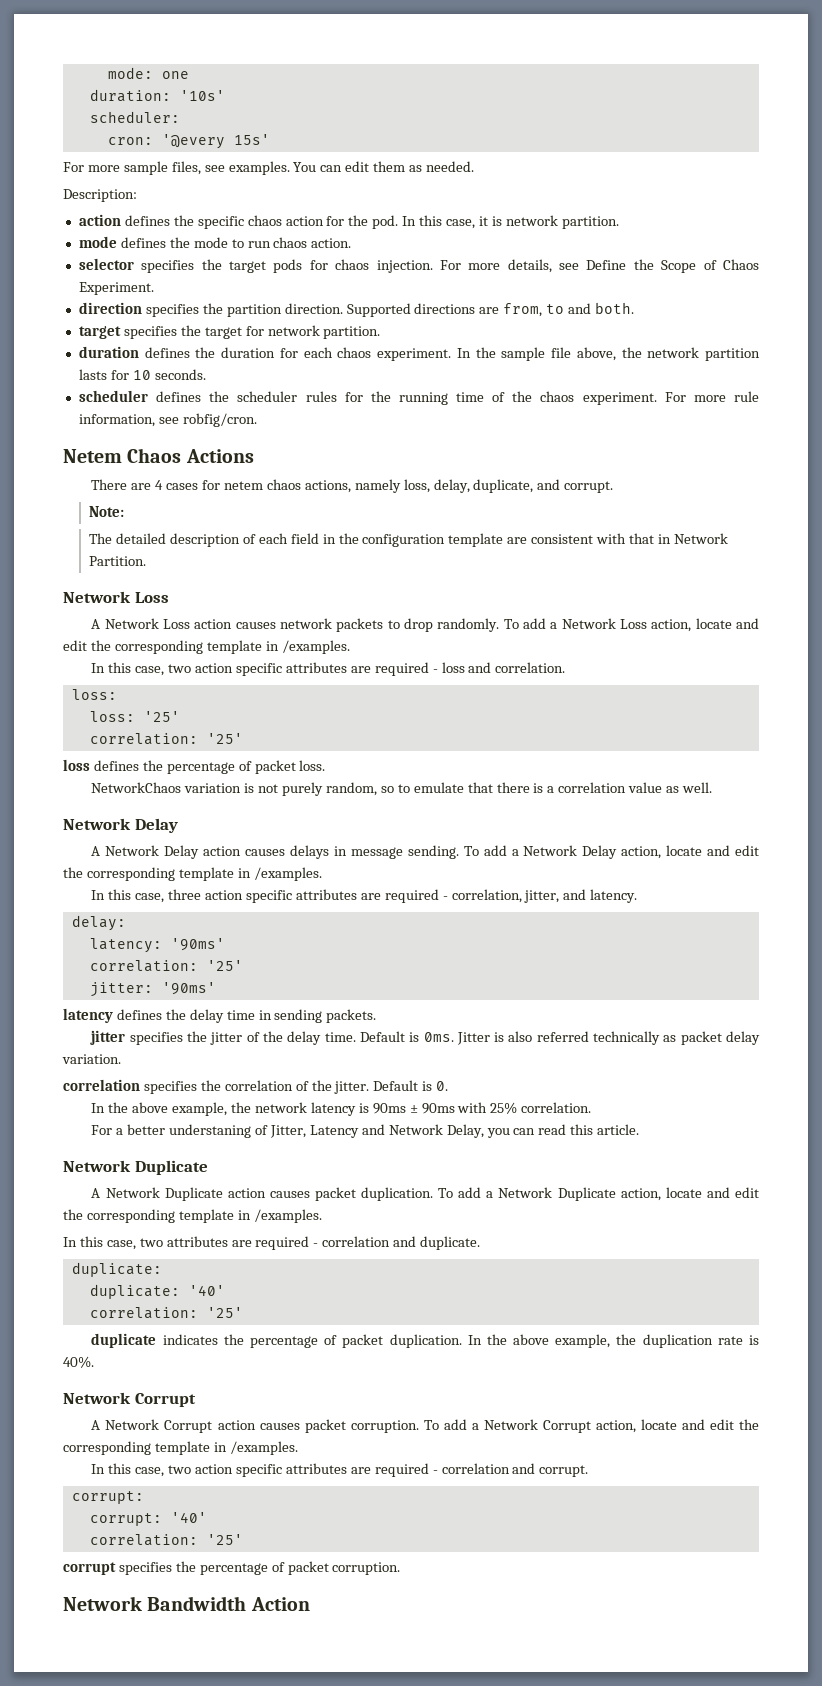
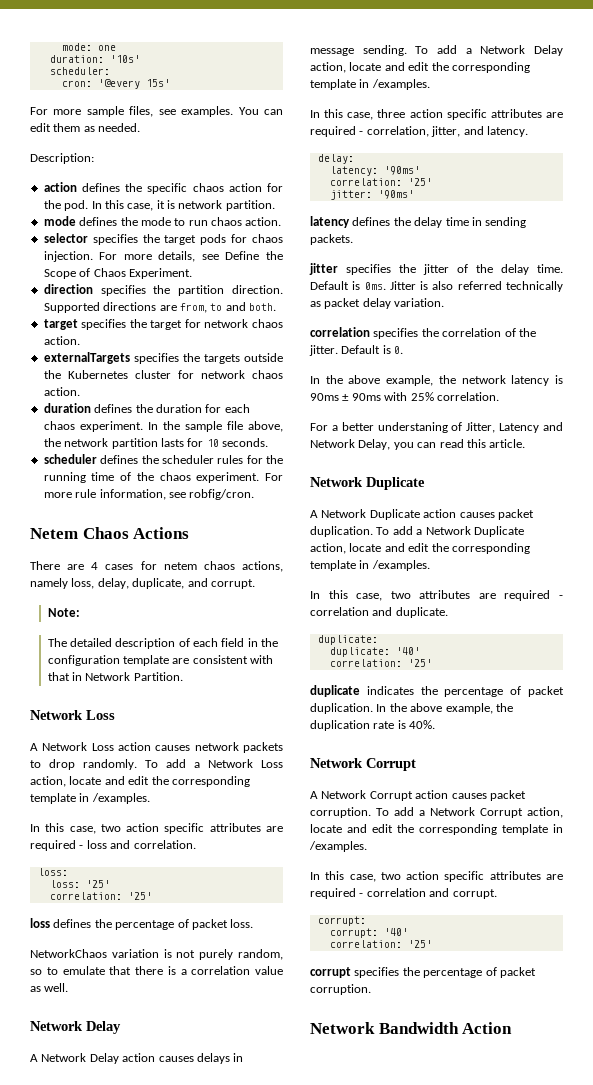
[323,326,381,339] partition. -> [251,319,283,328] [43,336,80,345] [43,352,283,364] [43,370,283,379] [43,387,80,396] chaos action. // externalTargets specifies the targets outside the Kubernetes cluster for network chaos action.

